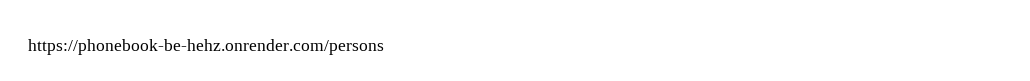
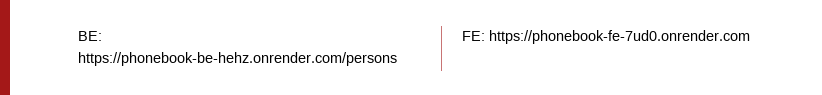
[28,39,384,55] https://phonebook-be-hehz.onrender.com/persons -> [78,31,102,41] [78,52,397,66] [462,30,750,44] BE: https://phonebook-be-hehz.onrender.com/persons FE: https://phonebook-fe-7ud0.onrender.com

